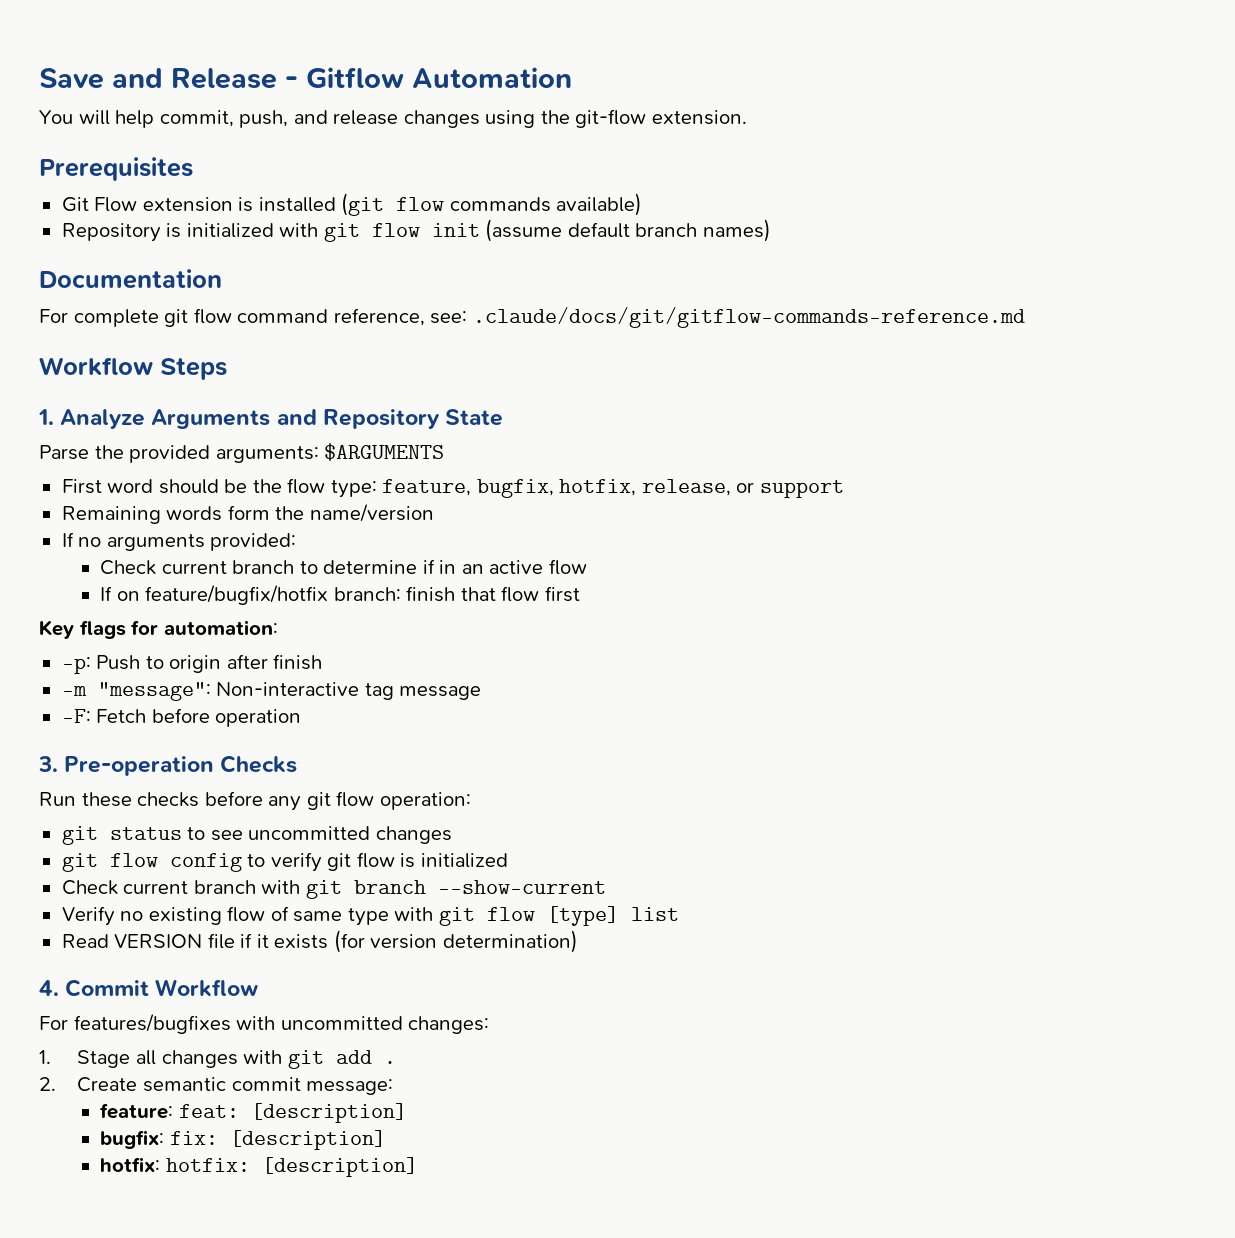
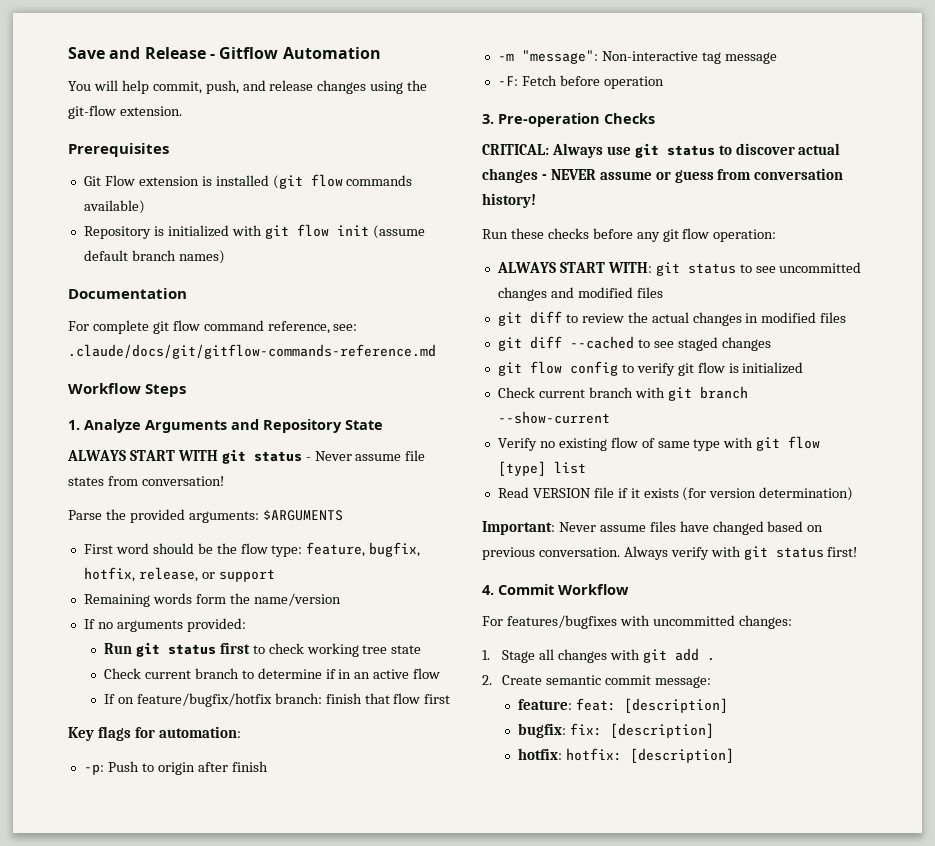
(504, 417) none -> [67,449,426,464] [68,476,224,486] // ALWAYS START WITH git status - Never assume file states from conversation!
(297, 542) none -> [103,642,422,657] // Run git status first to check working tree state
(298, 764) none -> [482,143,841,158] [482,168,844,183] [482,193,536,208] // CRITICAL: Always use git status to discover actual changes - NEVER assume or guess from conversation history!
(471, 801) none -> [496,262,652,273] ALWAYS START WITH:
(452, 835) none -> [550,287,663,298] [497,311,847,326] [497,336,771,351] and modified files // git diff to review the actual changes in modified files // git diff --cached to see staged changes
(578, 941) none -> [482,521,824,535] [482,546,858,560] // Important: Never assume files have changed based on previous conversation. Always verify with git status first!

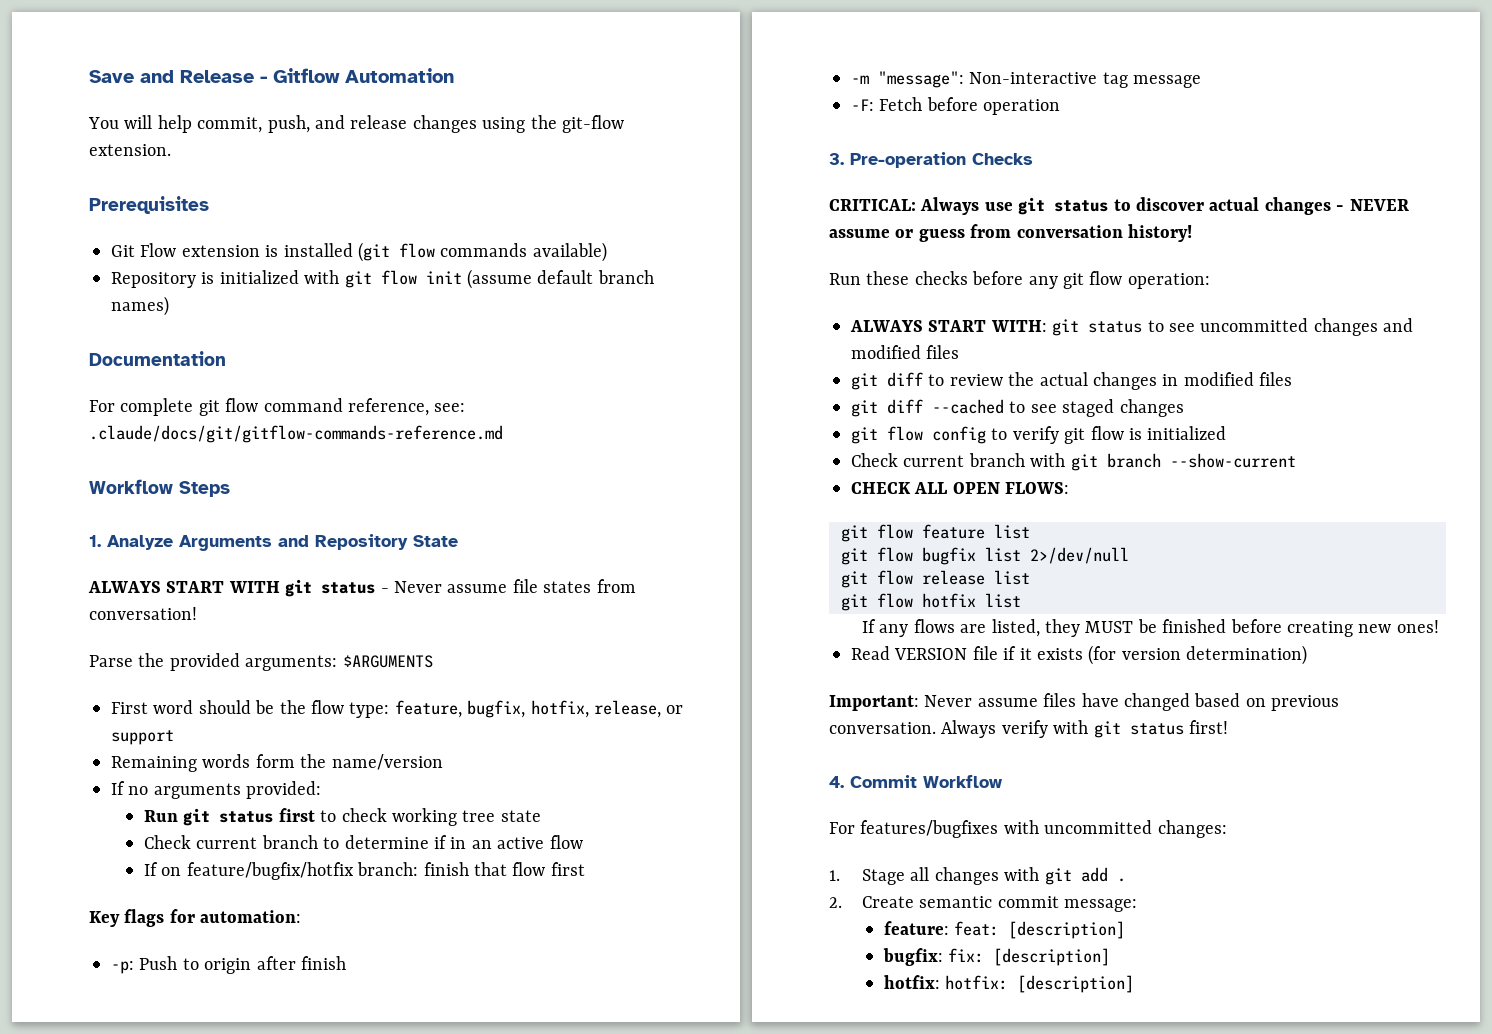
[497,436,821,451] [497,461,586,476] Verify no existing flow of same type with git flow [type] list -> [851,482,1070,494] [841,524,1030,542] [841,547,1129,565] [841,570,1030,588] [841,593,1021,611] [861,619,1439,637] CHECK ALL OPEN FLOWS: // git flow feature list // git flow bugfix list 2>/dev/null // git flow release list // git flow hotfix list // If any flows are listed, they MUST be finished before creating new ones!

